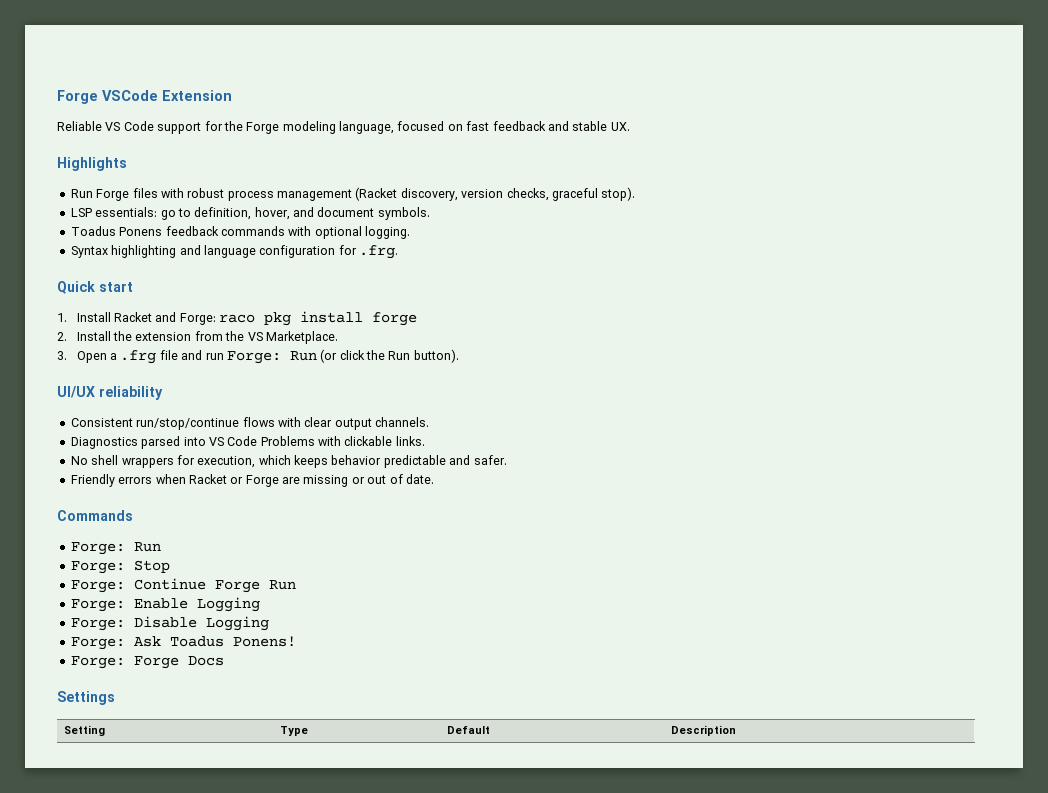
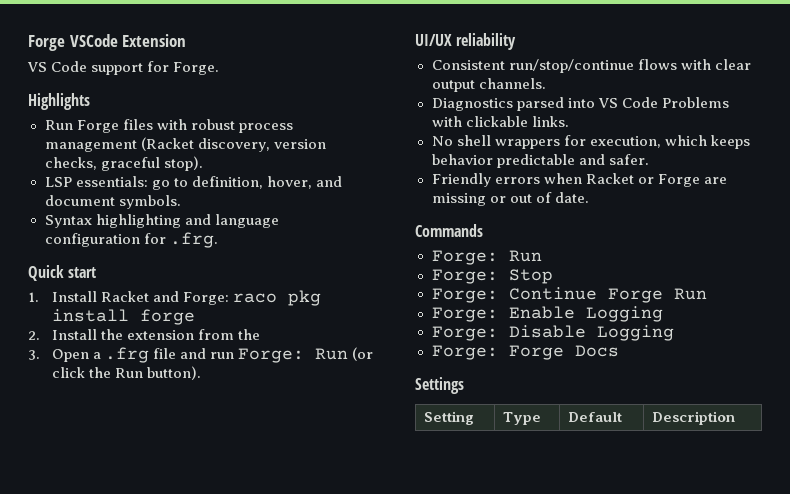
[57,121,102,131] Reliable -> (187, 40) none
[223,121,630,134] the Forge modeling language, focused on fast feedback and stable UX. -> [173,62,220,75] Forge.
[70,226,410,239] // Toadus Ponens feedback commands with optional logging. -> (181, 202) none
[247,331,338,344] VS Marketplace. -> (261, 334) none
[70,636,296,650] // Forge: Ask Toadus Ponens! -> (674, 333) none

